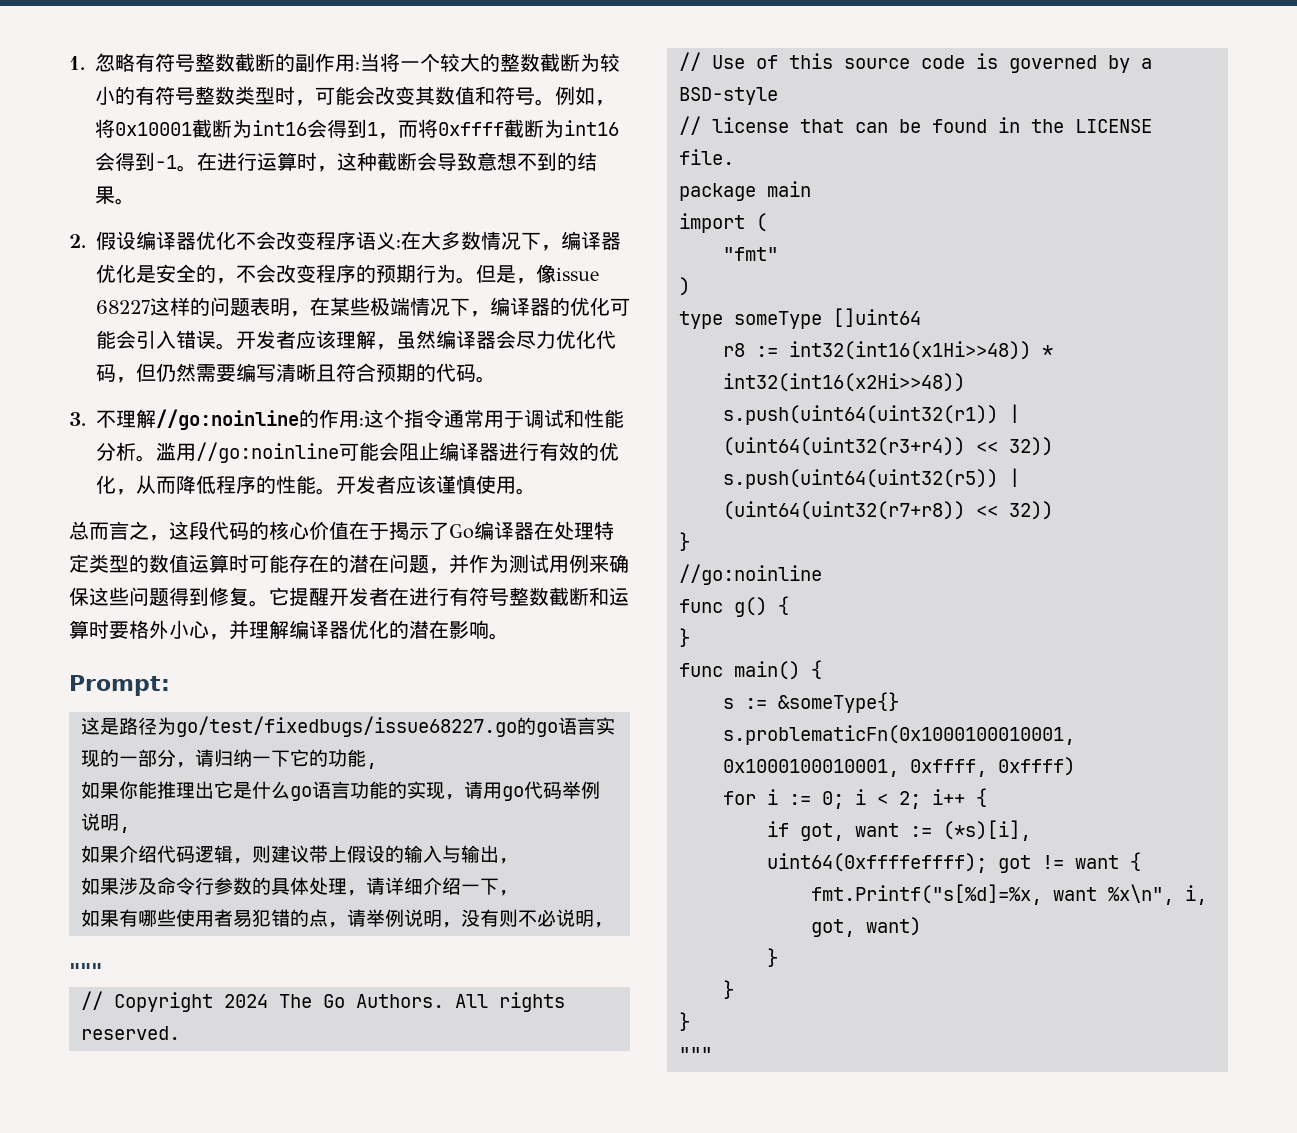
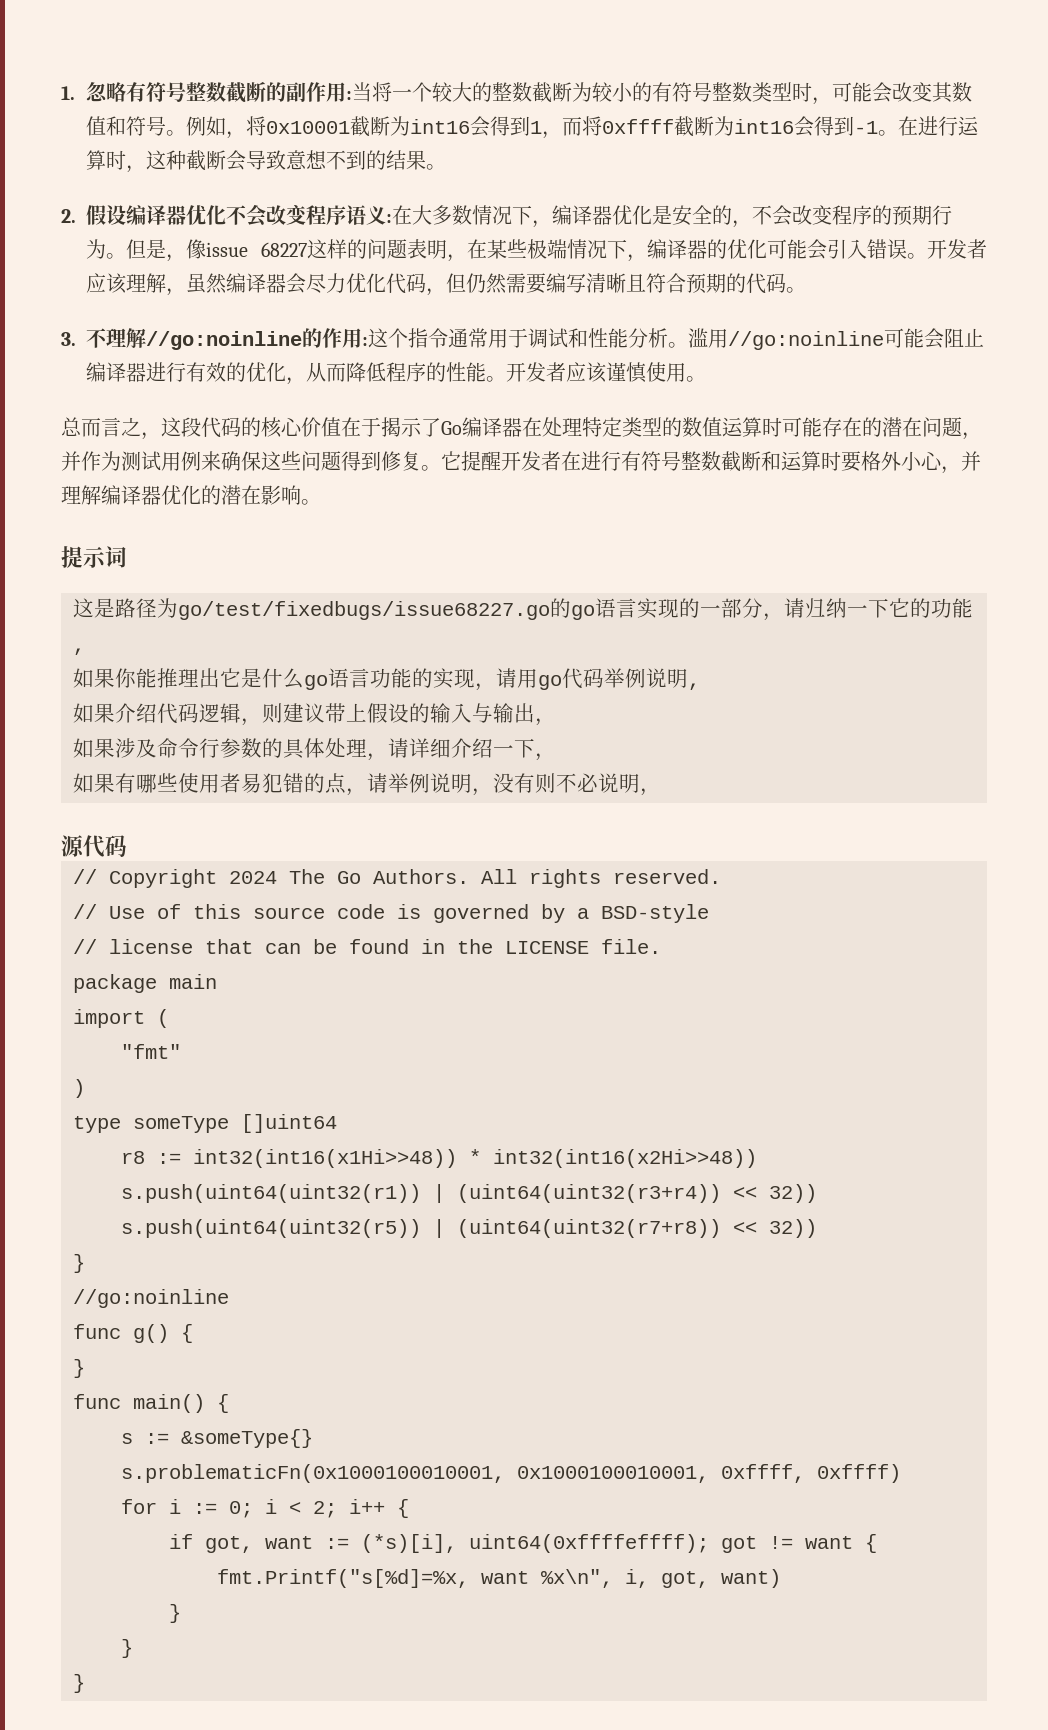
[69,675,170,696] Prompt: -> [61,546,127,568] 提示词
[69,963,102,979] """ -> [61,835,127,858] 源代码
[679,1047,712,1061] // """ -> (85, 1683) none

